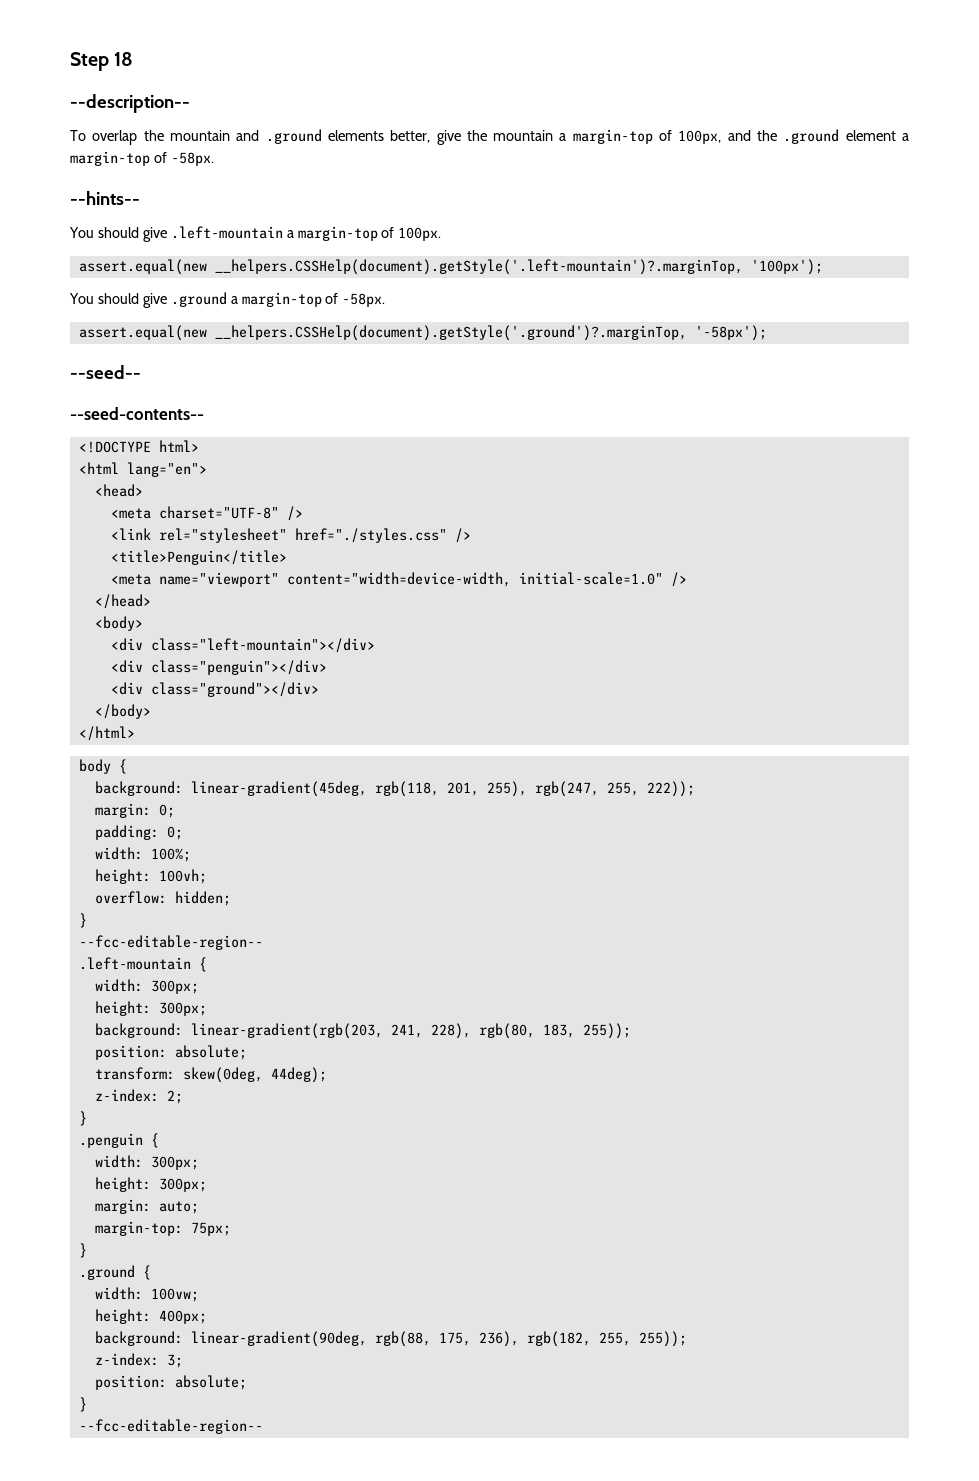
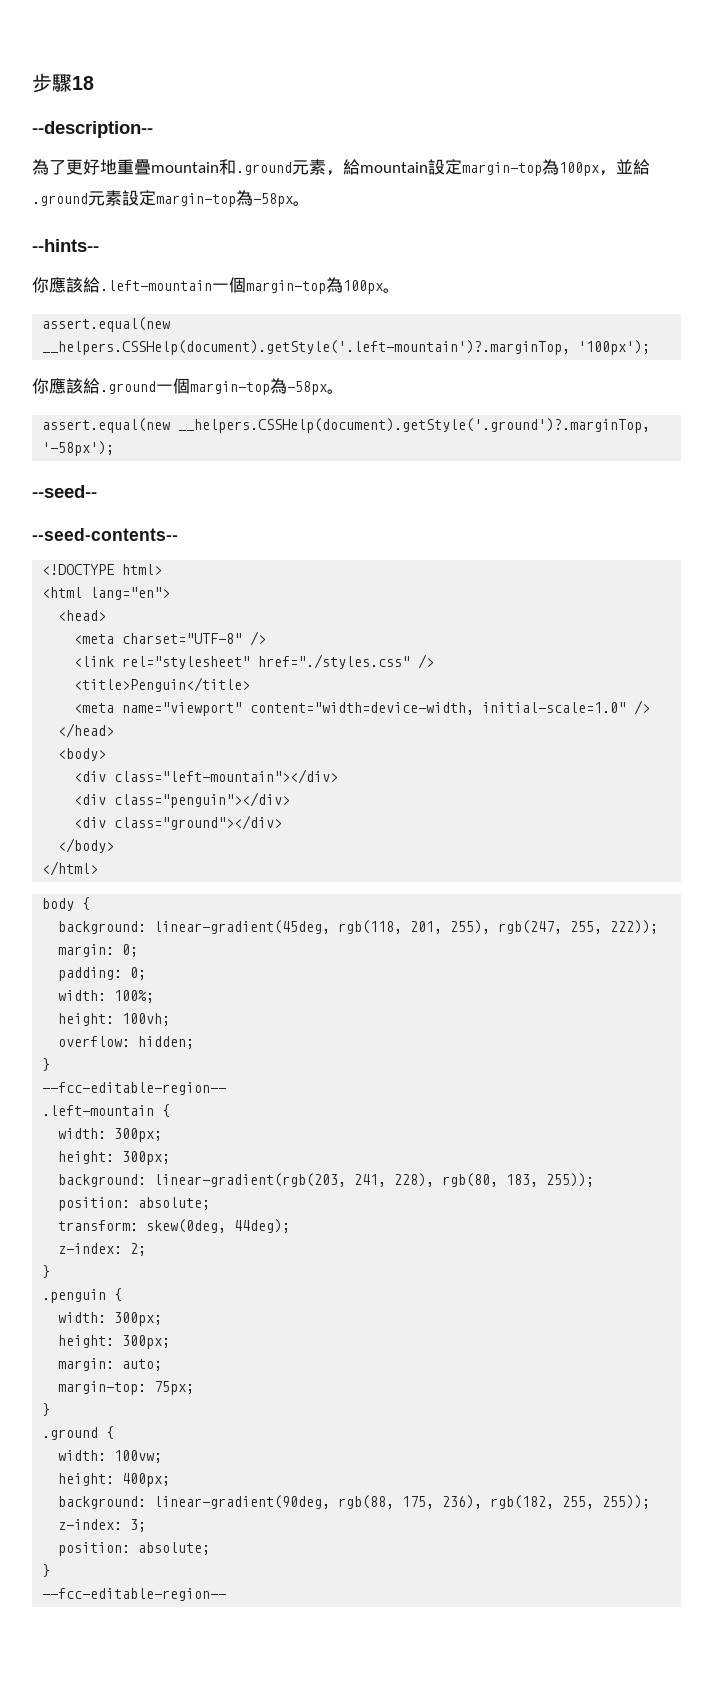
[70,52,109,71] Step -> [32,73,72,93] 步驟
[70,129,910,145] [70,151,214,166] [70,191,140,205] [69,226,442,242] [78,259,823,275] [69,292,386,308] To overlap the mountain and .ground elements better, give the mountain a margin-top of 100px, and the .ground element a margin-top of -58px. // --hints-- // You should give .left-mountain a margin-top of 100px. // assert.equal(new __helpers.CSSHelp(document).getStyle('.left-mountain')?.marginTop, '100px'); // You should give .ground a margin-top of -58px. -> [32,159,650,176] [32,190,310,207] [32,239,99,252] [32,277,400,294] [42,317,171,332] [42,340,651,355] [32,378,344,395] 為了更好地重疊mountain和.ground元素，給mountain設定margin-top為100px，並給.ground元素設定margin-top為-58px。 // --hints-- // 你應該給.left-mountain一個margin-top為100px。 // assert.equal(new __helpers.CSSHelp(document).getStyle('.left-mountain')?.marginTop, '100px'); // 你應該給.ground一個margin-top為-58px。

